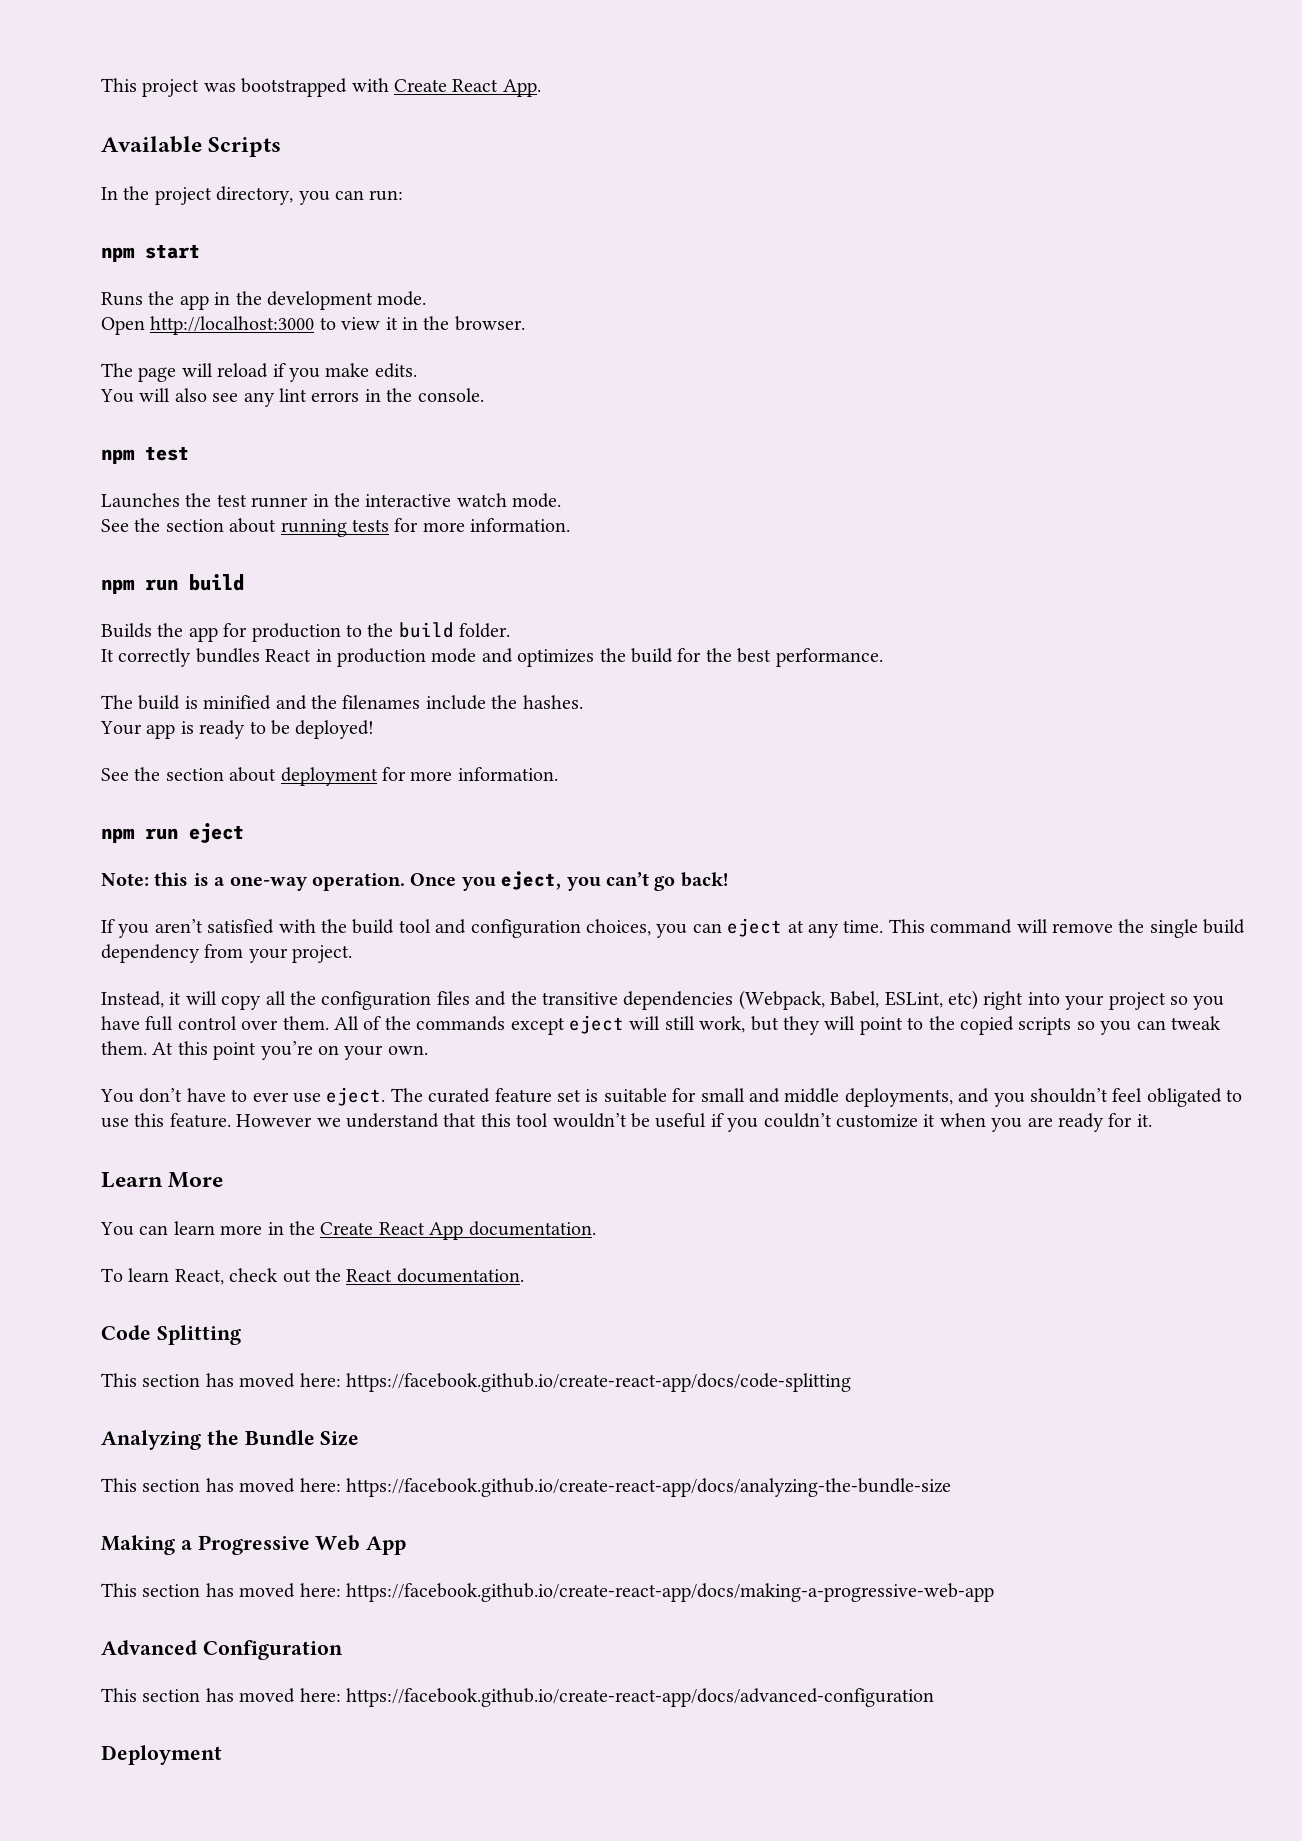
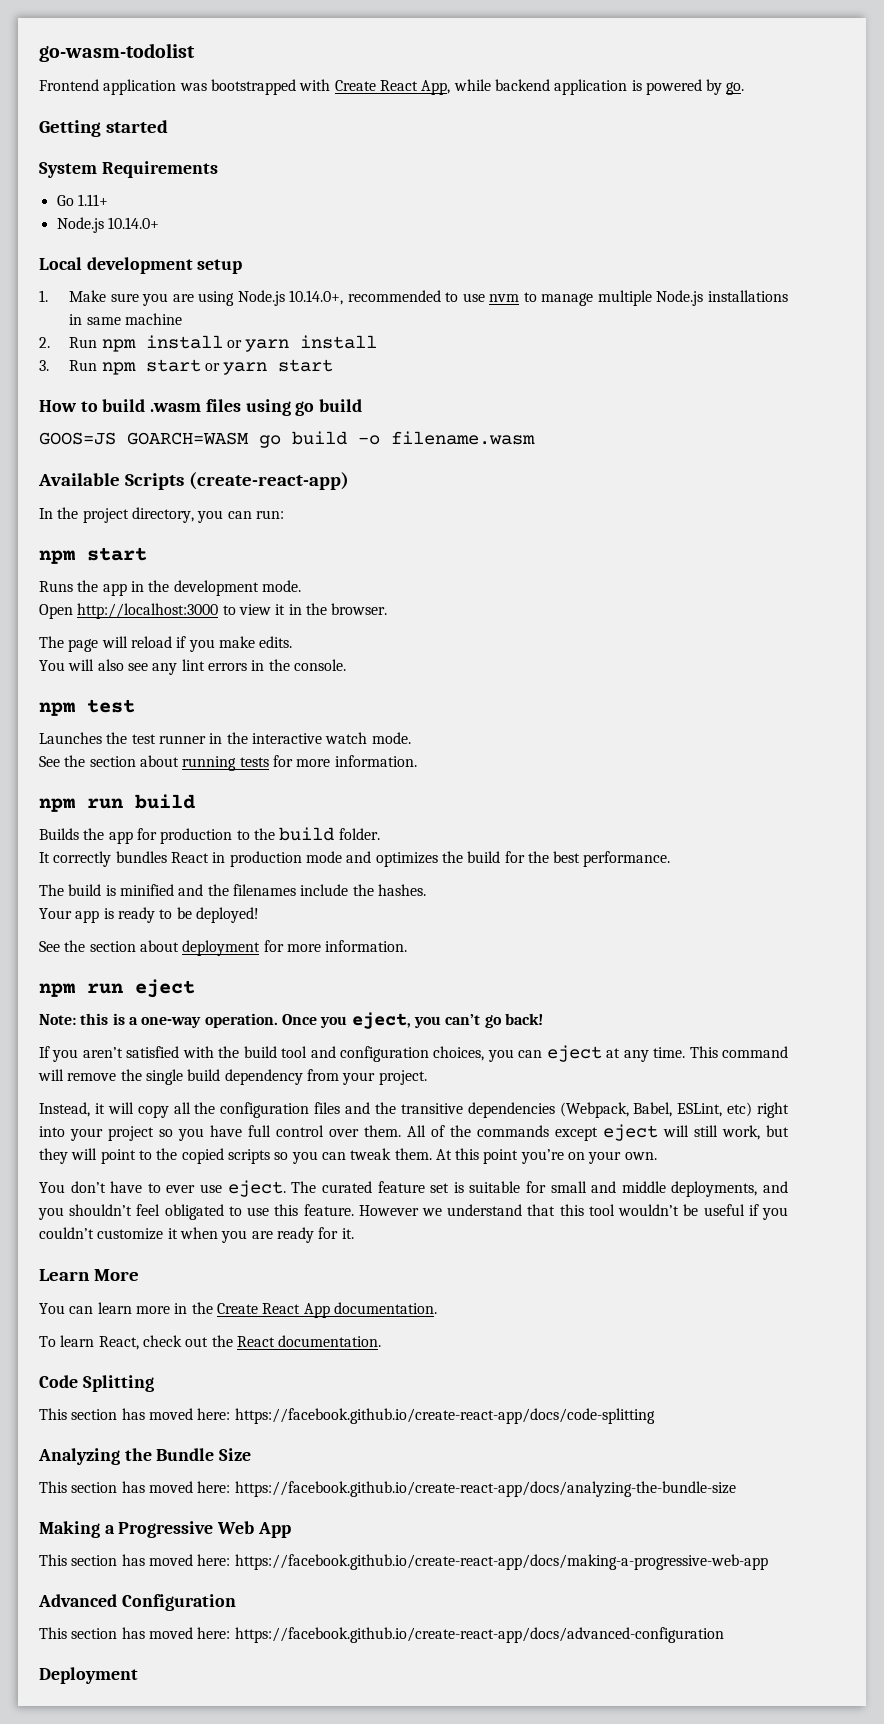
[101,78,200,97] This project -> [39,43,195,62] [39,79,177,95] go-wasm-todolist // Frontend application
[502,79,541,97] App. -> [421,79,745,95] [39,120,168,137] [39,161,218,178] [56,194,108,206] [56,217,159,233] [39,257,243,274] [39,290,789,306] [69,313,182,325] [39,335,378,352] [39,359,334,375] [39,399,363,416] [39,431,535,448] App, while backend application is powered by go. // Getting started // System Requirements // Go 1.11+ // Node.js 10.14.0+ // Local development setup // 1. Make sure you are using Node.js 10.14.0+, recommended to use nvm to manage multiple Node.js installations in same machine // 2. Run npm install or yarn install // 3. Run npm start or yarn start // How to build .wasm files using go build // GOOS=JS GOARCH=WASM go build -o filename.wasm
(282, 147) none -> [188,472,349,490] (create-react-app)

